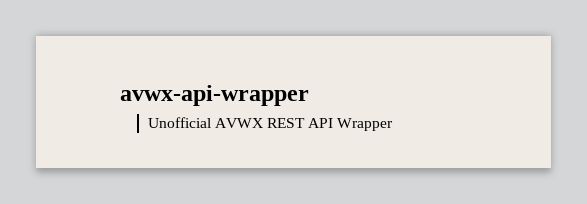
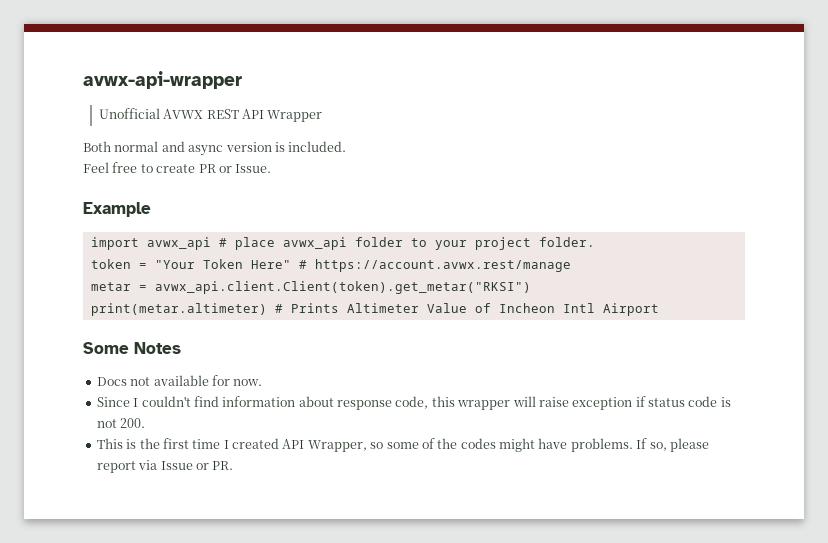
(394, 124) none -> [83,141,347,156] [83,162,272,173] [83,202,151,217] [90,237,595,250] [90,259,571,272] [90,281,531,294] [90,303,659,316] [83,342,181,354] [96,375,263,386] [96,396,731,410] [96,418,146,428] [96,438,709,452] [96,460,234,473] // Both normal and async version is included. // Feel free to create PR or Issue. // Example // import avwx_api # place avwx_api folder to your project folder. // token = "Your Token Here" # https://account.avwx.rest/manage // metar = avwx_api.client.Client(token).get_metar("RKSI") // print(metar.altimeter) # Prints Altimeter Value of Incheon Intl Airport // Some Notes // Docs not available for now. // Since I couldn't find information about response code, this wrapper will raise exception if status code is not 200. // This is the first time I created API Wrapper, so some of the codes might have problems. If so, please report via Issue or PR.

